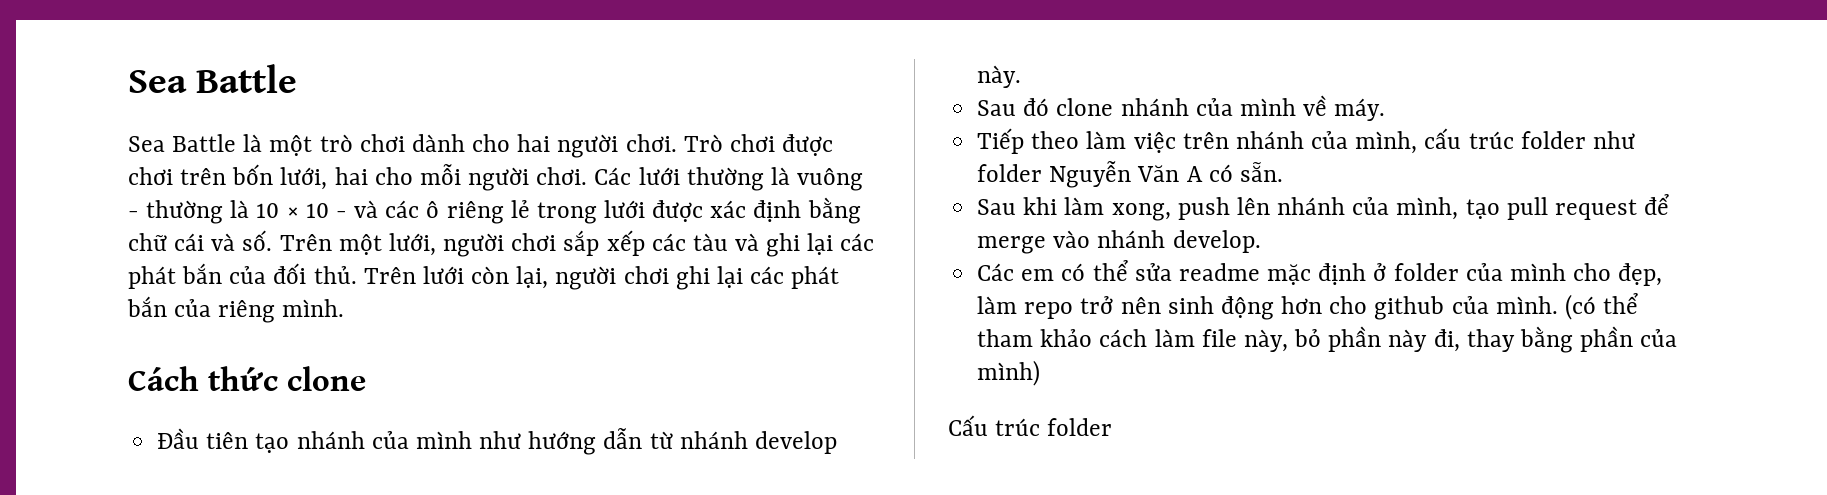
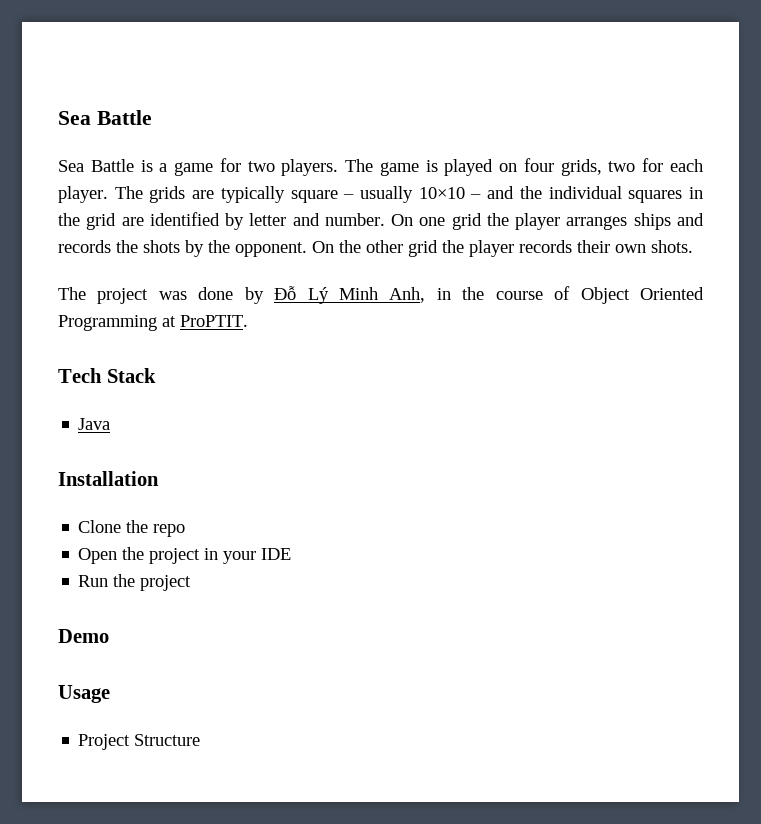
[243,134,834,158] [128,164,864,191] [128,197,861,224] [128,230,875,257] [128,263,840,290] [127,296,345,323] [128,366,366,391] [157,428,837,455] [977,65,1022,88] [977,95,1386,121] [977,128,1635,154] [977,161,1283,188] [977,194,1670,221] [977,230,1261,254] [977,260,1663,286] [977,293,1639,320] [977,326,1678,353] [977,360,1041,386] [948,415,1113,436] là một trò chơi dành cho hai người chơi. Trò chơi được chơi trên bốn lưới, hai cho mỗi người chơi. Các lưới thường là vuông - thường là 10 × 10 - và các ô riêng lẻ trong lưới được xác định bằng chữ cái và số. Trên một lưới, người chơi sắp xếp các tàu và ghi lại các phát bắn của đối thủ. Trên lưới còn lại, người chơi ghi lại các phát bắn của riêng mình. // Cách thức clone // Đầu tiên tạo nhánh của mình như hướng dẫn từ nhánh develop này. // Sau đó clone nhánh của mình về máy. // Tiếp theo làm việc trên nhánh của mình, cấu trúc folder như folder Nguyễn Văn A có sẵn. // Sau khi làm xong, push lên nhánh của mình, tạo pull request để merge vào nhánh develop. // Các em có thể sửa readme mặc định ở folder của mình cho đẹp, làm repo trở nên sinh động hơn cho github của mình. (có thể tham khảo cách làm file này, bỏ phần này đi, thay bằng phần của mình) // Cấu trúc folder -> [140,158,703,176] [58,186,703,203] [58,212,704,230] [58,240,693,257] [58,286,705,304] [58,315,248,331] [58,368,156,383] [78,418,111,430] [58,471,159,486] [78,520,186,537] [78,547,292,564] [78,574,192,591] [58,629,109,643] [58,685,110,703] [78,734,201,750] is a game for two players. The game is played on four grids, two for each player. The grids are typically square – usually 10×10 – and the individual squares in the grid are identified by letter and number. On one grid the player arranges ships and records the shots by the opponent. On the other grid the player records their own shots. // The project was done by Đỗ Lý Minh Anh, in the course of Object Oriented Programming at ProPTIT. // Tech Stack // Java // Installation // Clone the repo // Open the project in your IDE // Run the project // Demo // Usage // Project Structure

